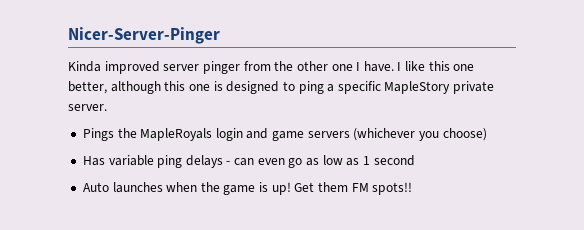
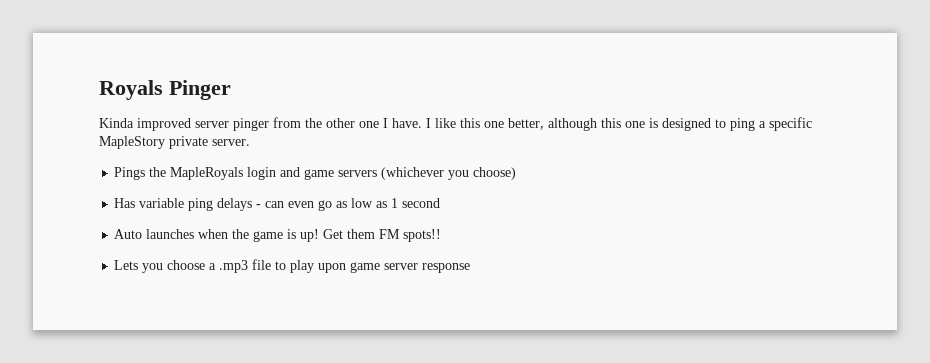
[68,27,220,44] Nicer-Server-Pinger -> [99,80,231,100] Royals Pinger
(413, 188) none -> [114,259,471,273] // Lets you choose a .mp3 file to play upon game server response

